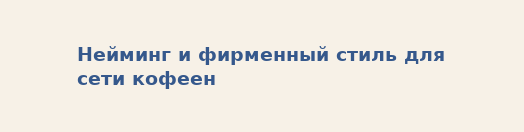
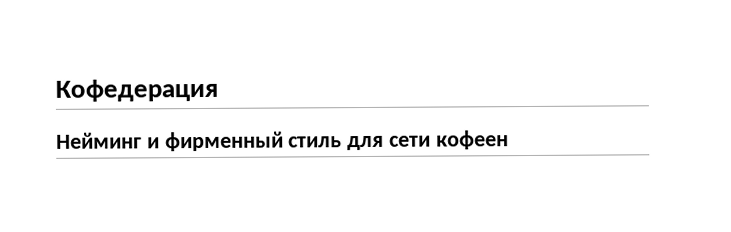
(77, 53) none -> [55,78,218,102] Кофедерация //

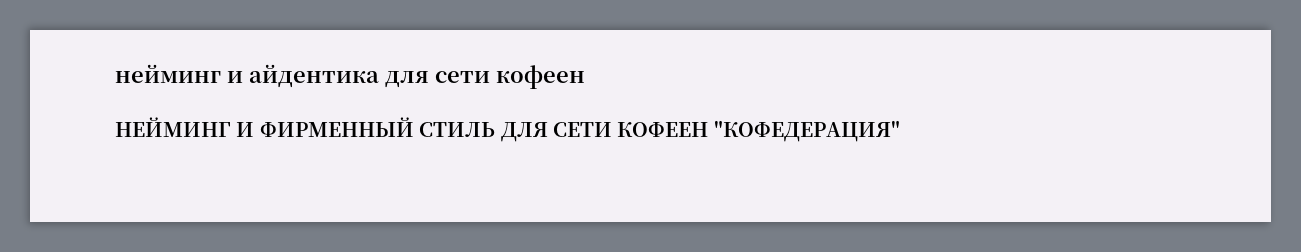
[55,78,218,102] [56,130,509,152] Кофедерация // Нейминг и фирменный стиль для сети кофеен -> [115,64,585,89] [115,117,900,142] нейминг и айдентика для сети кофеен // НЕЙМИНГ И ФИРМЕННЫЙ СТИЛЬ ДЛЯ СЕТИ КОФЕЕН "КОФЕДЕРАЦИЯ"

